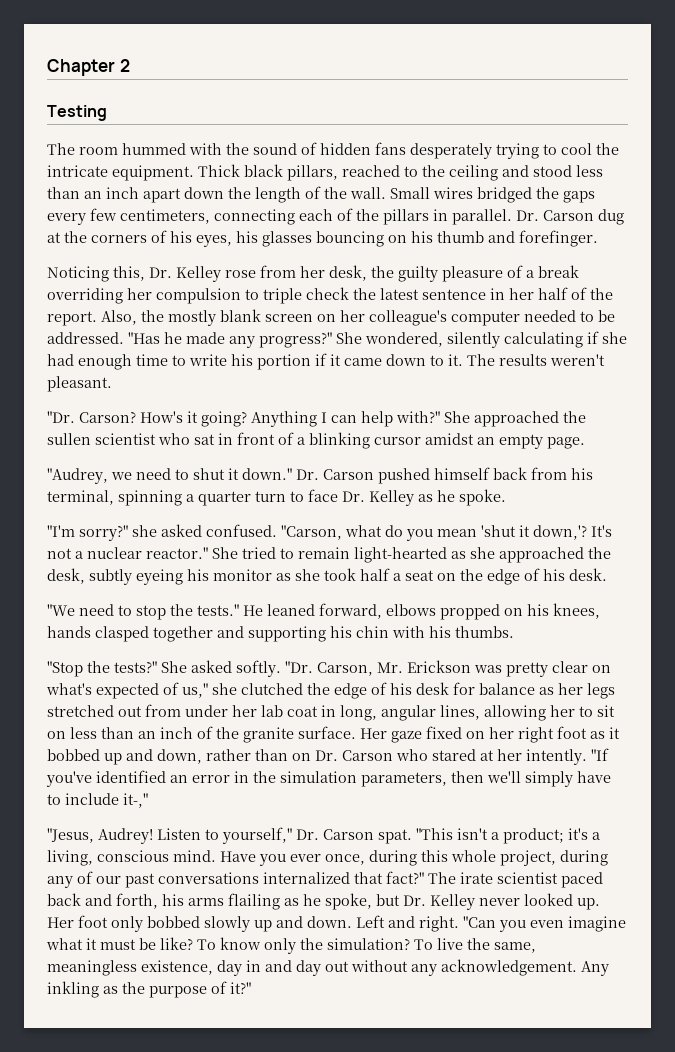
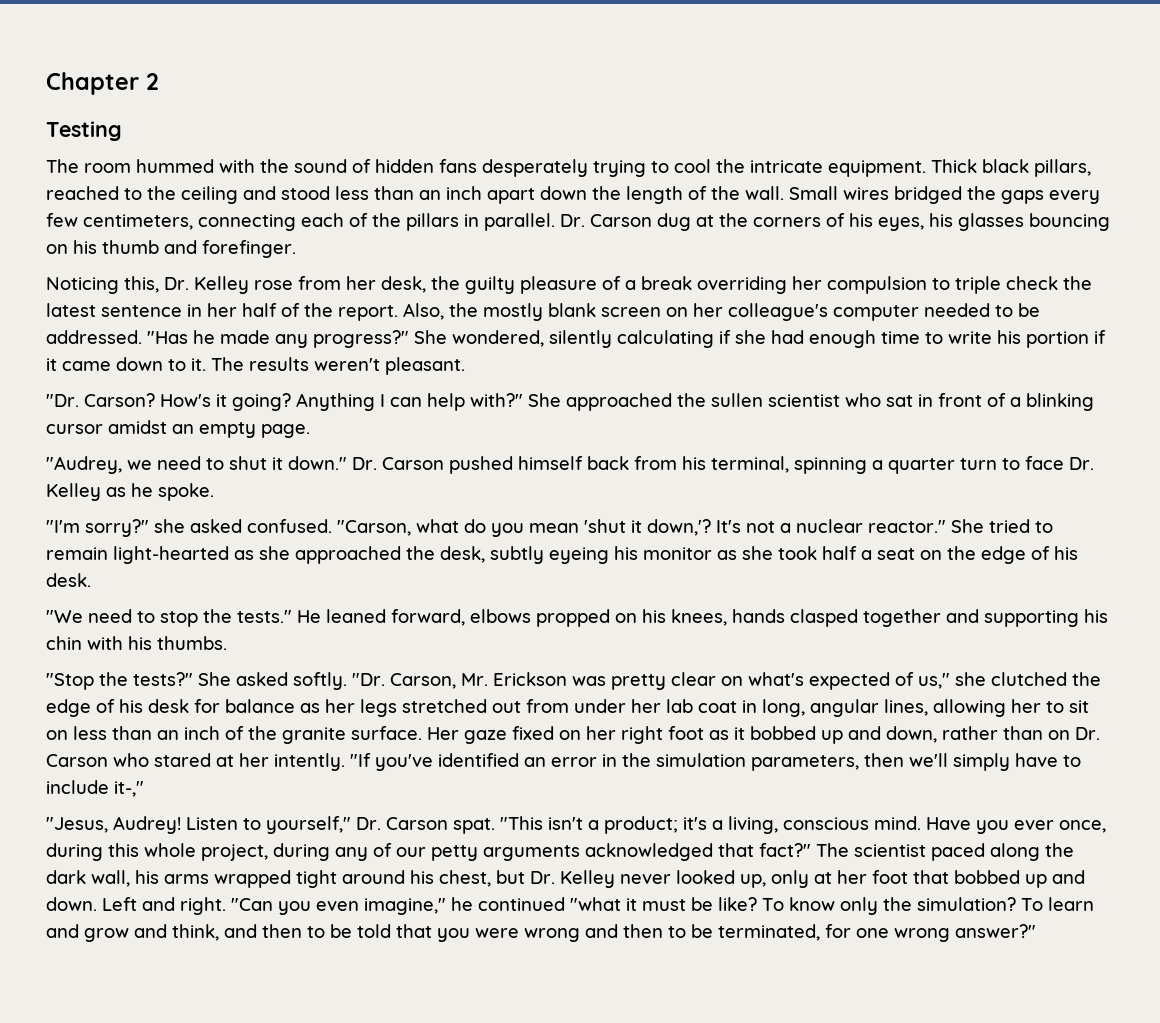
[125,872,350,888] past conversations internalized -> [431,843,713,861] petty arguments acknowledged
[460,872,493,884] irate -> (849, 850) none
[47,893,372,910] back and forth, his arms flailing as he spoke, -> [990,843,1074,861] [46,870,491,888] along the dark wall, his arms wrapped tight around his chest,
[577,898,600,910] [47,915,250,932] up. Her foot only bobbed slowly -> [740,870,1020,888] up, only at her foot that bobbed
[568,916,626,932] [46,938,83,950] imagine what -> [364,897,621,915] imagine," he continued "what
[437,938,536,953] [47,959,609,976] [47,981,251,998] live the same, meaningless existence, day in and day out without any acknowledgement. Any inkling as the purpose of it?" -> [1048,897,1094,911] [46,924,1036,942] learn and grow and think, and then to be told that you were wrong and then to be terminated, for one wrong answer?"

